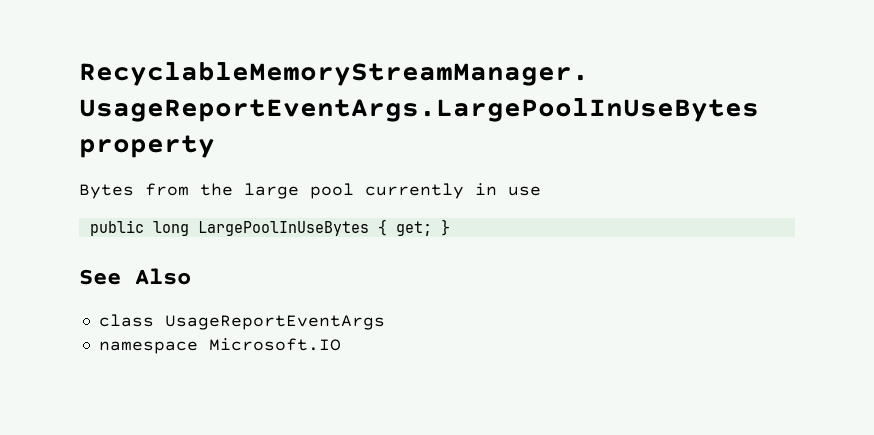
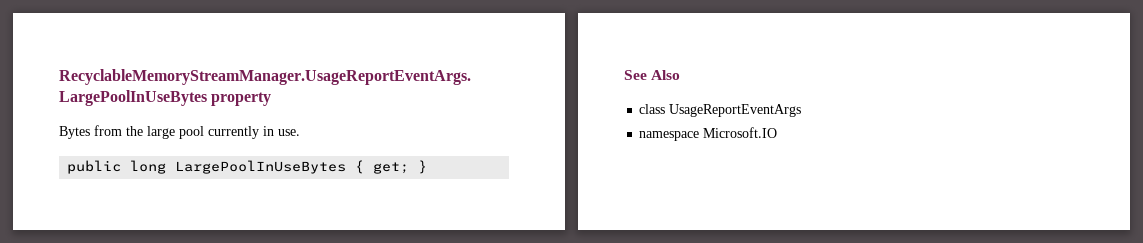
[508,186,541,196] use -> [278,129,300,136] use.

